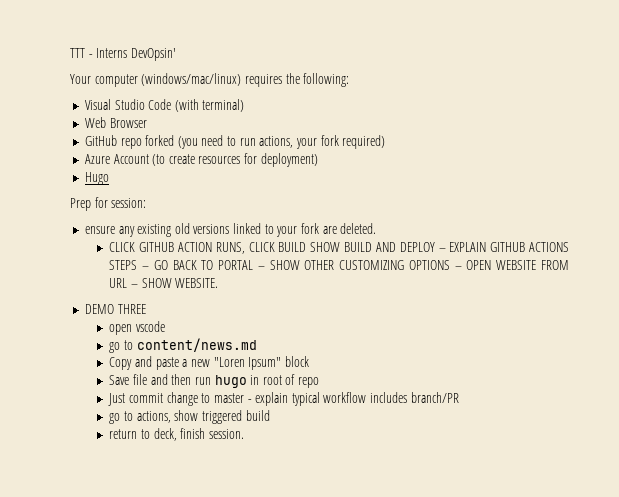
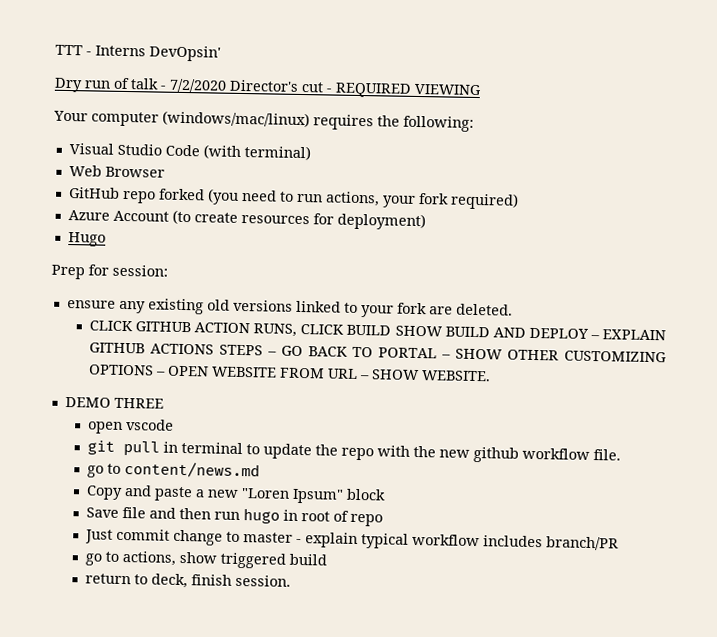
(176, 54) none -> [54,77,482,98] // Dry run of talk - 7/2/2020 Director's cut - REQUIRED VIEWING
(165, 326) none -> [87,440,622,463] // git pull in terminal to update the repo with the new github workflow file.

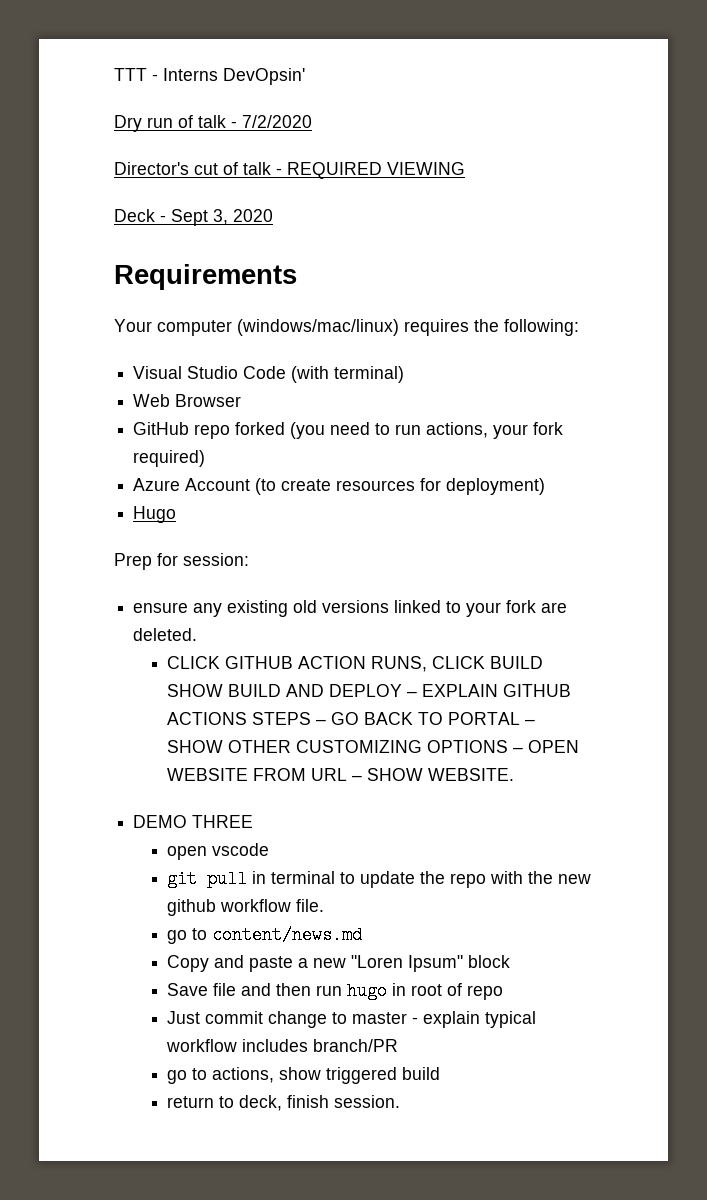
(227, 85) none -> (312, 121) //
(324, 87) none -> [223,162,271,175] of talk
(482, 89) none -> [114,209,273,226] [114,264,297,290] // Deck - Sept 3, 2020 // Requirements

